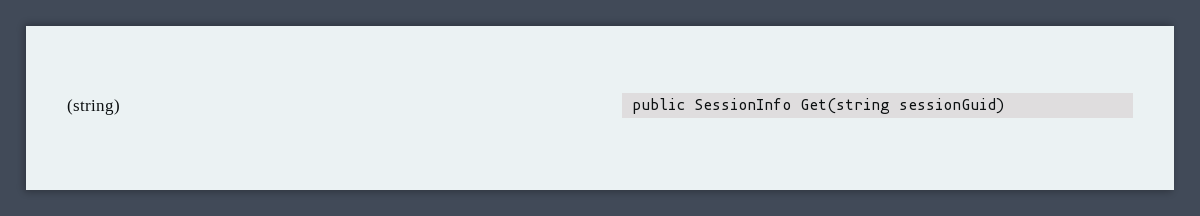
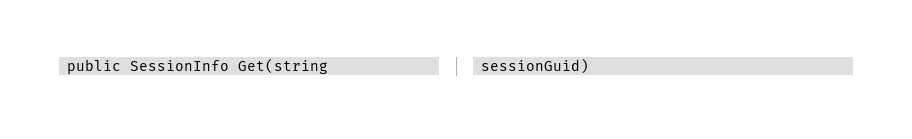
[67,99,120,115] (string) // -> (67, 66) none

